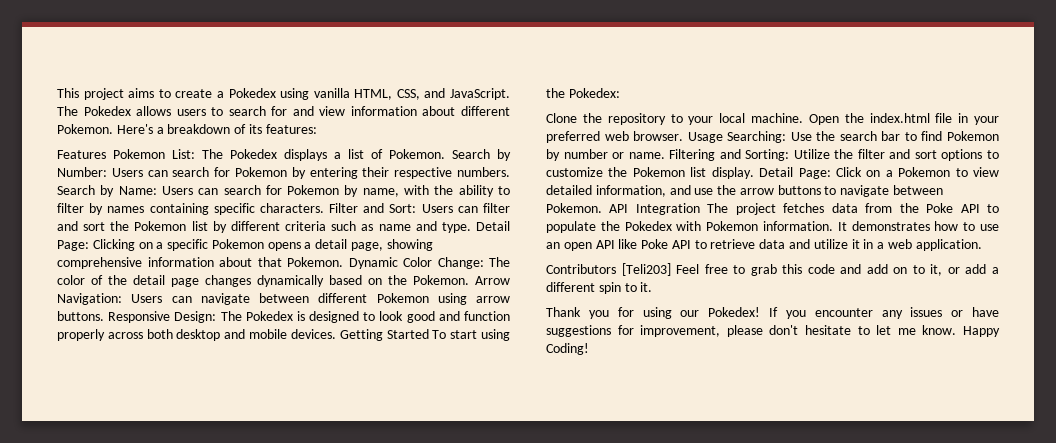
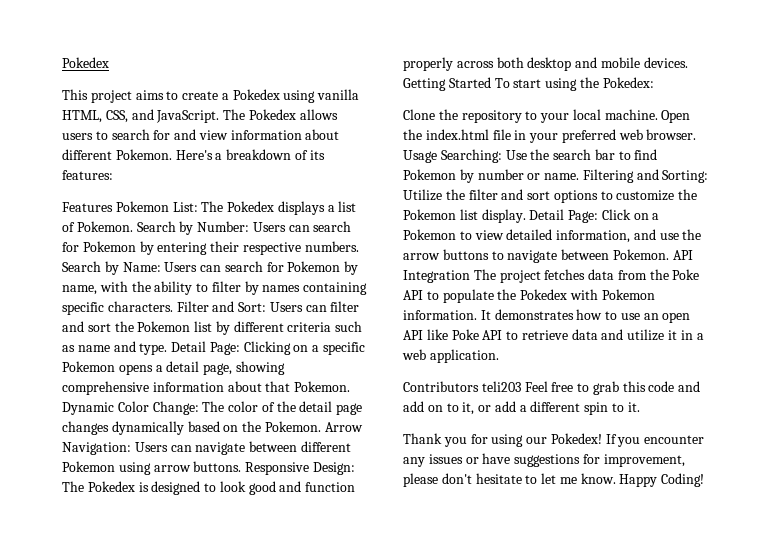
(57, 93) none -> [62,57,109,68] Pokedex //
[621,263,671,276] [Teli203] -> [481,381,521,392] teli203

